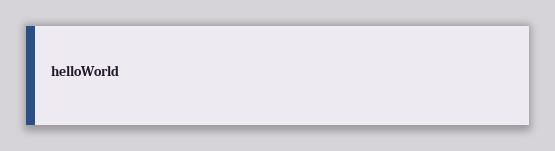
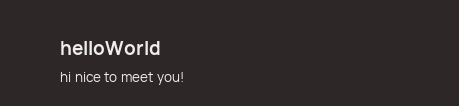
(119, 70) none -> [60,72,184,85] // hi nice to meet you!

